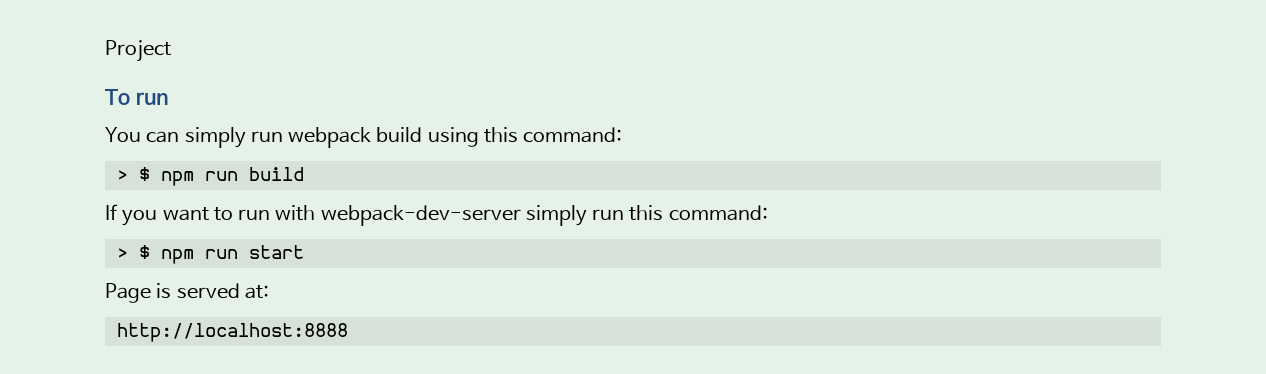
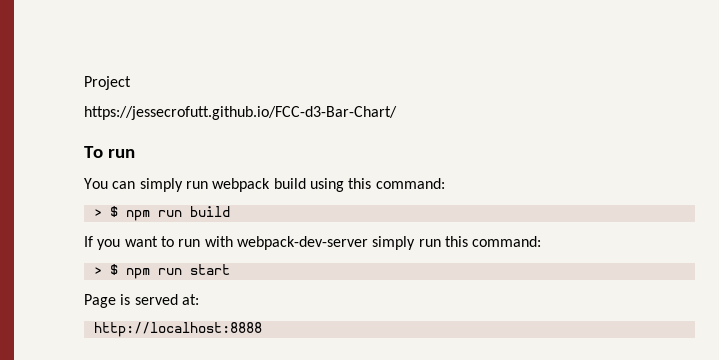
(171, 51) none -> [84,106,397,120] // https://jessecrofutt.github.io/FCC-d3-Bar-Chart/

